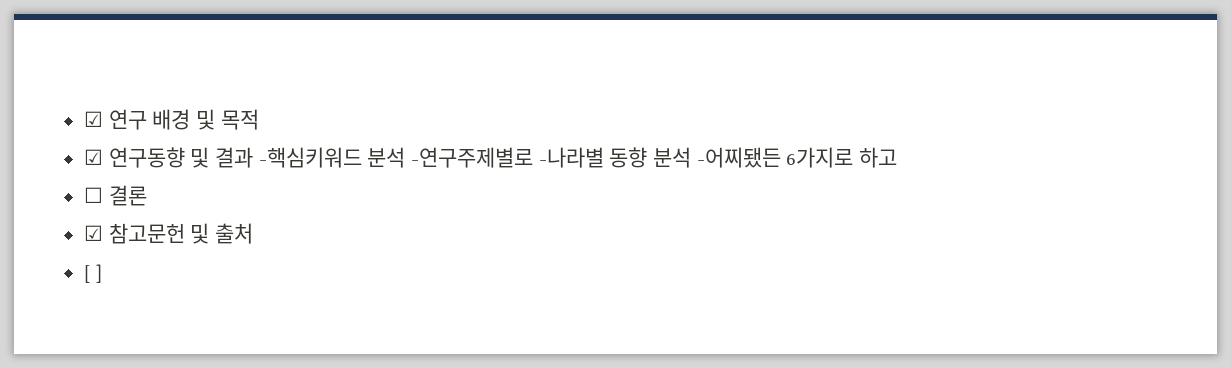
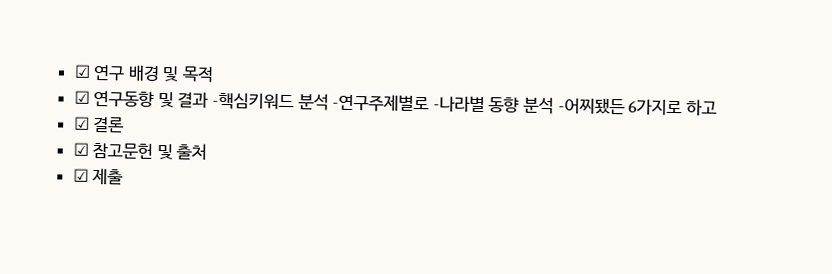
[84,187,104,203] ☐ -> [73,116,90,130] ☑
[84,264,102,283] [ ] -> [72,167,124,185] ☑ 제출

